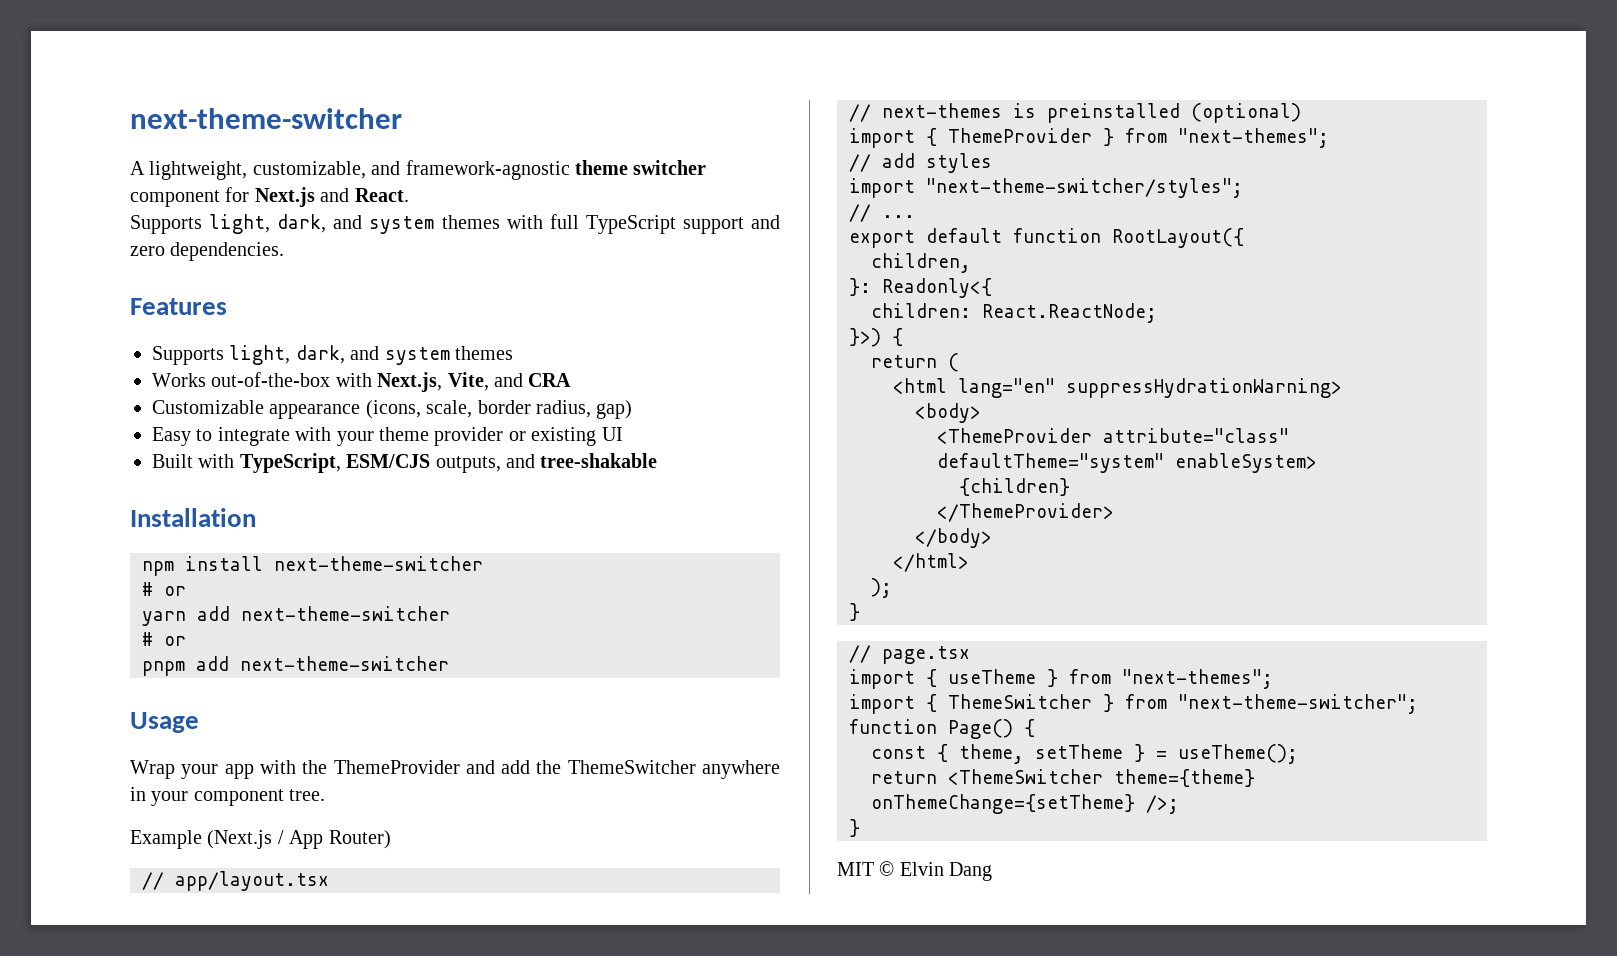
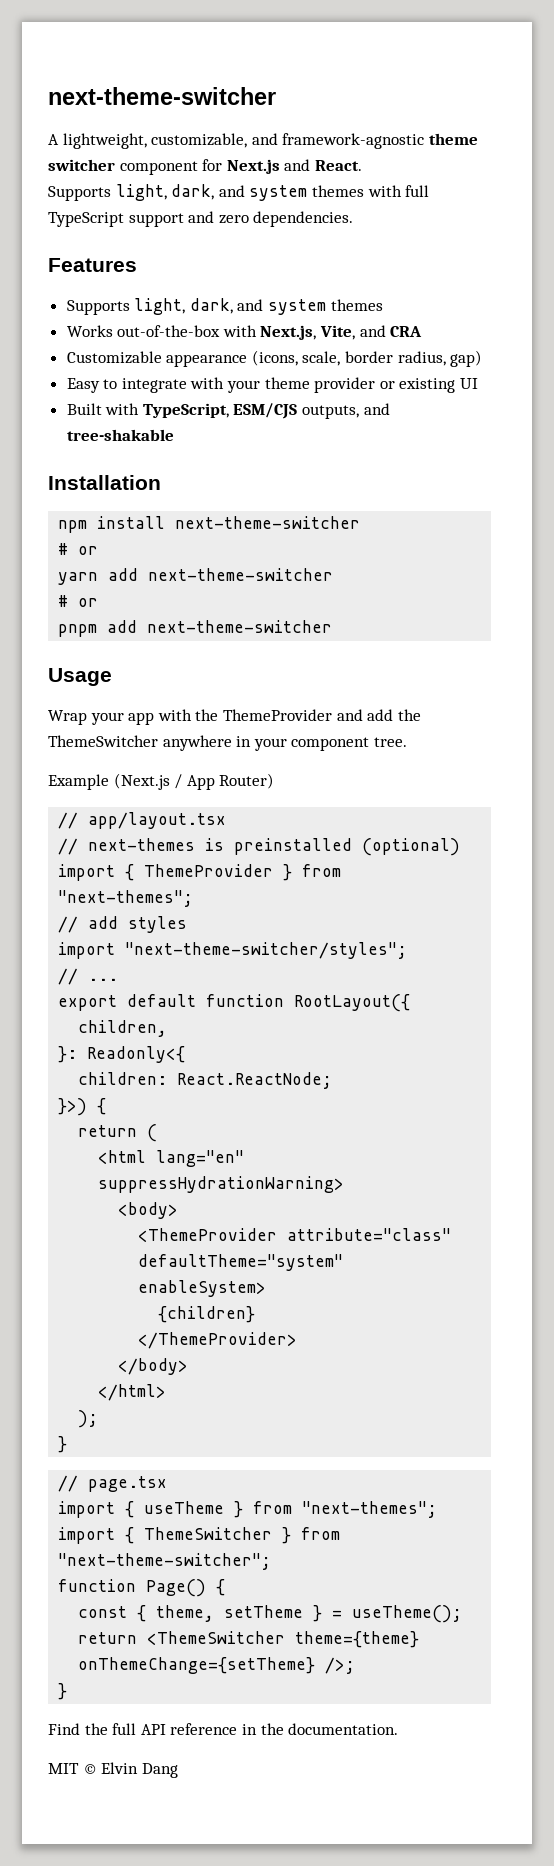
(860, 828) none -> [48,1723,399,1735] // Find the full API reference in the documentation.

